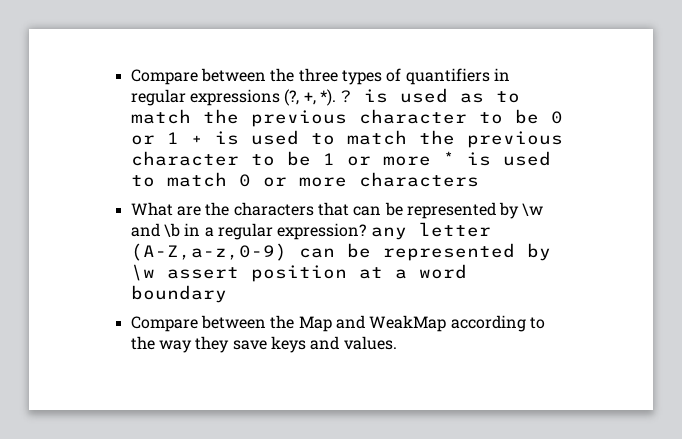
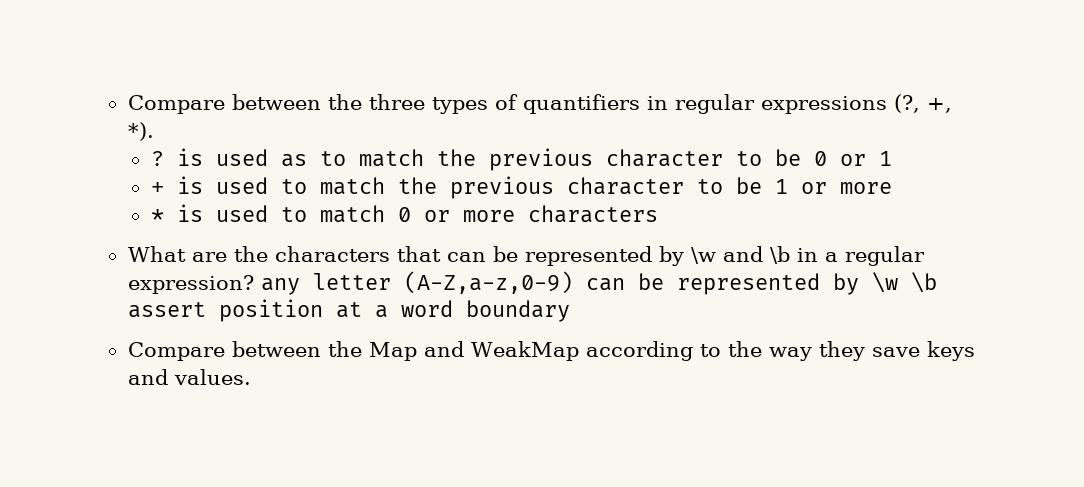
(336, 97) none -> (154, 131) //
(179, 138) none -> (892, 158) //
(431, 161) none -> (892, 188) //
(155, 272) none -> [910,272,937,293] \b

